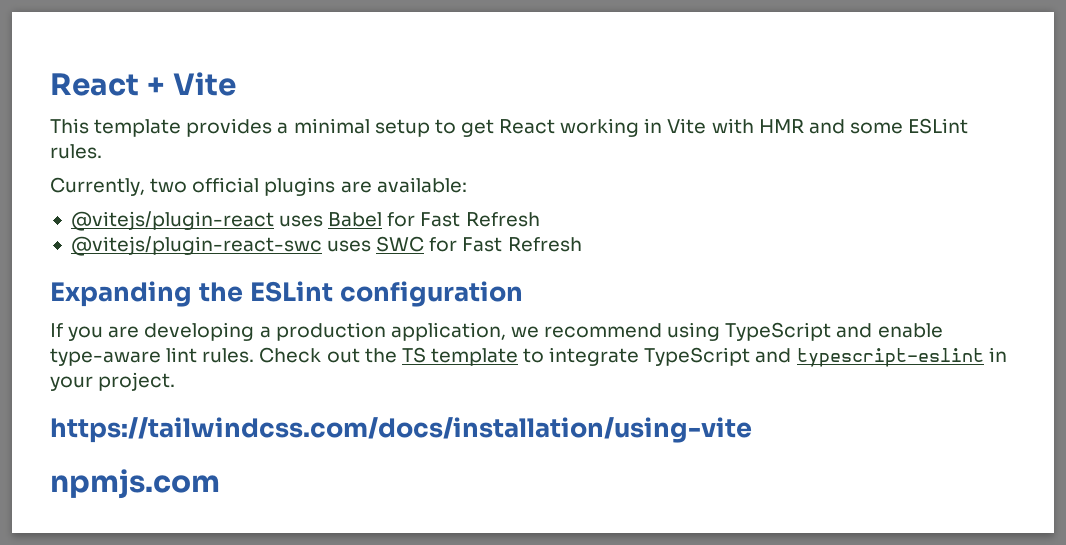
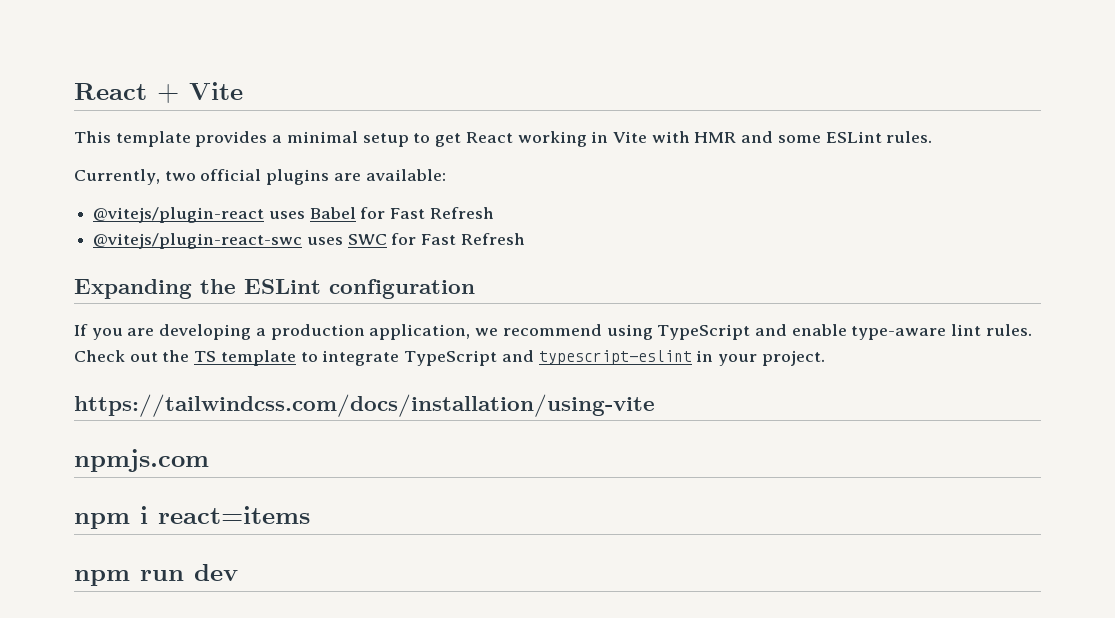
(220, 484) none -> [74,506,310,529] [74,564,238,586] // npm i react=items // npm run dev

